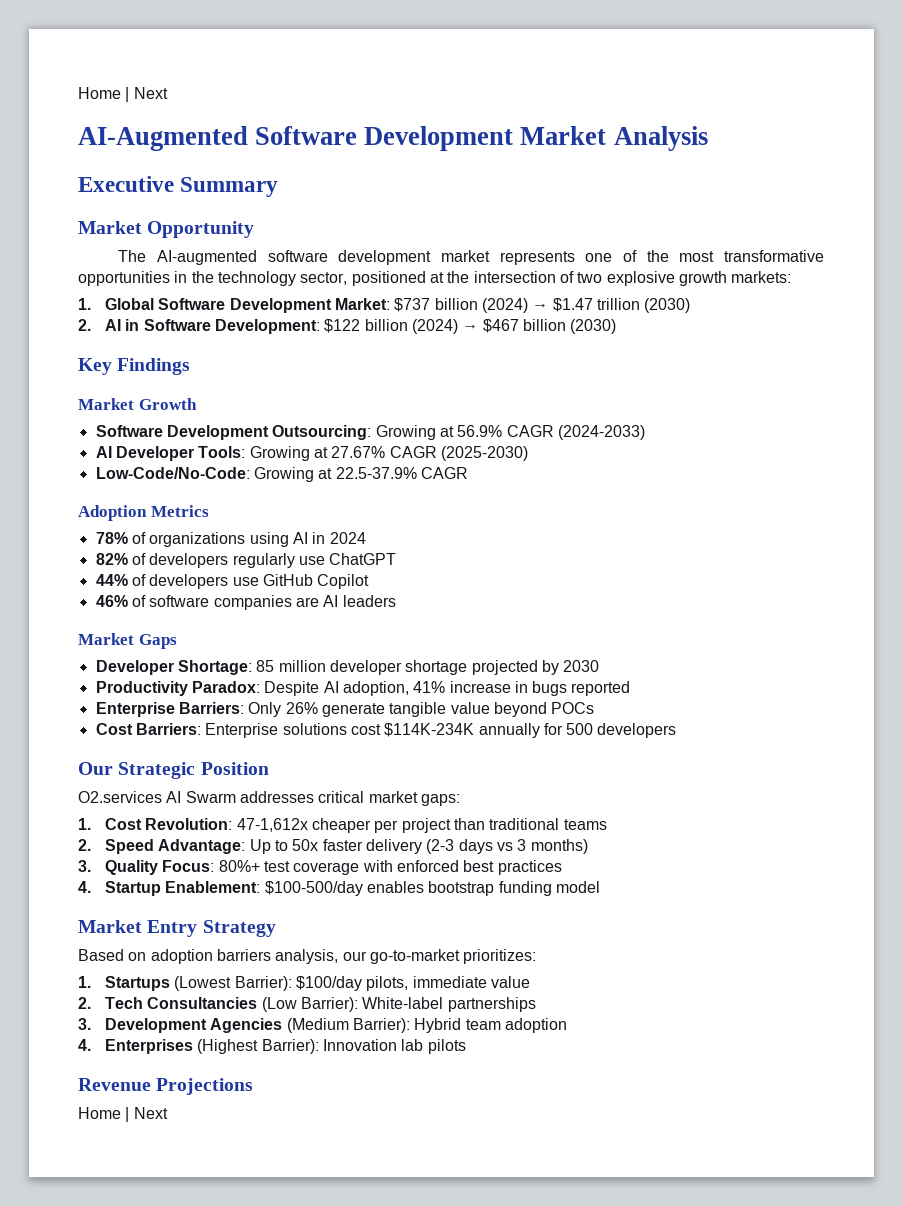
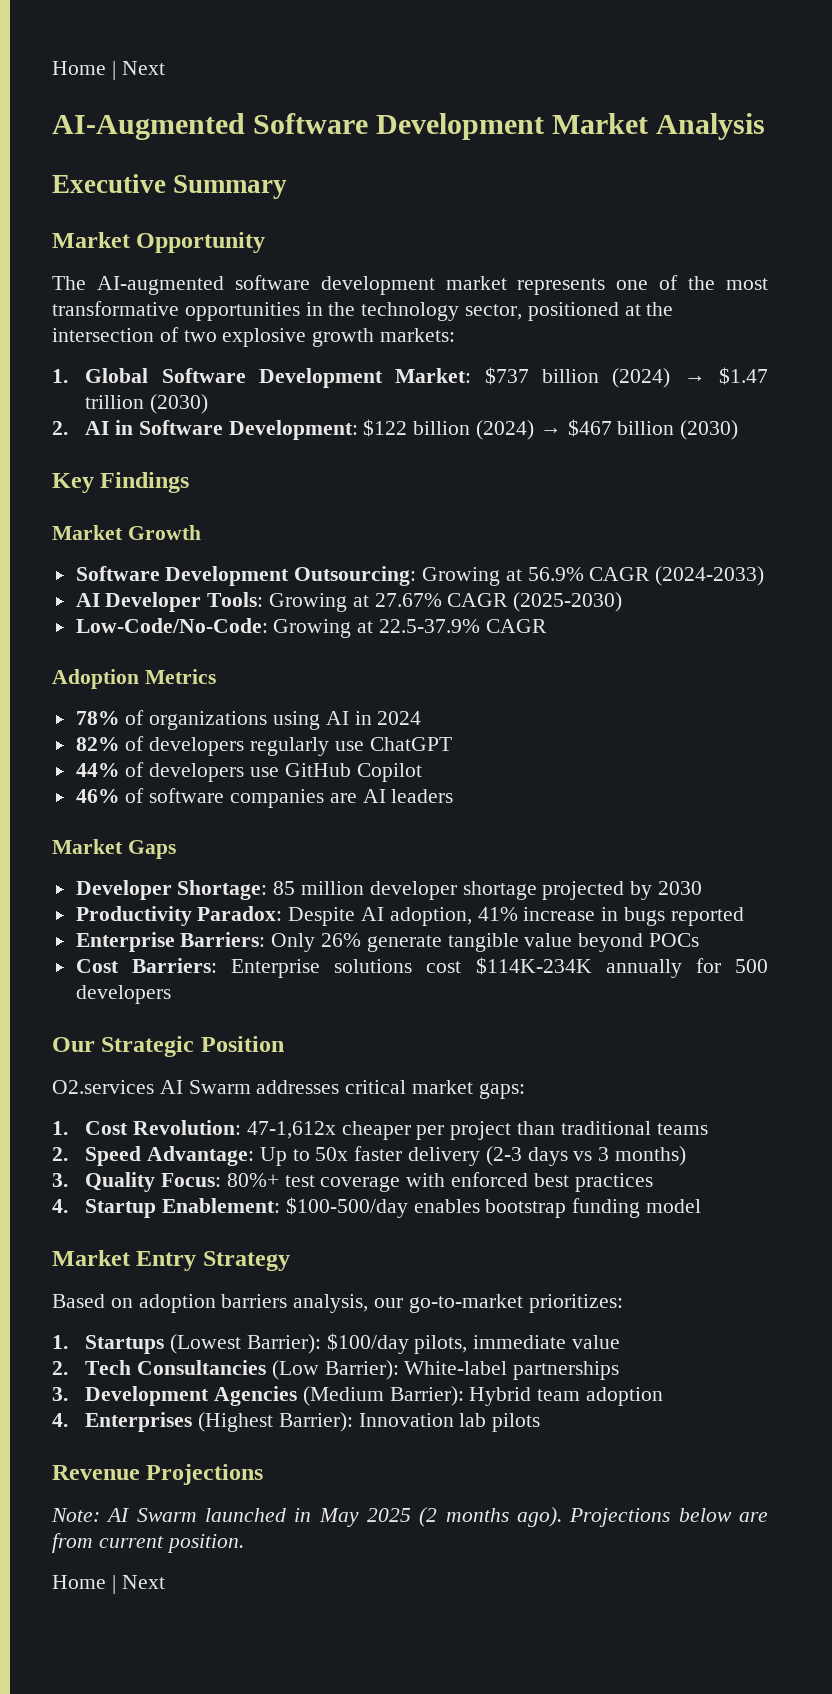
(254, 1086) none -> [51,1507,768,1527] [52,1533,244,1553] // Note: AI Swarm launched in May 2025 (2 months ago). Projections below are from current position.

